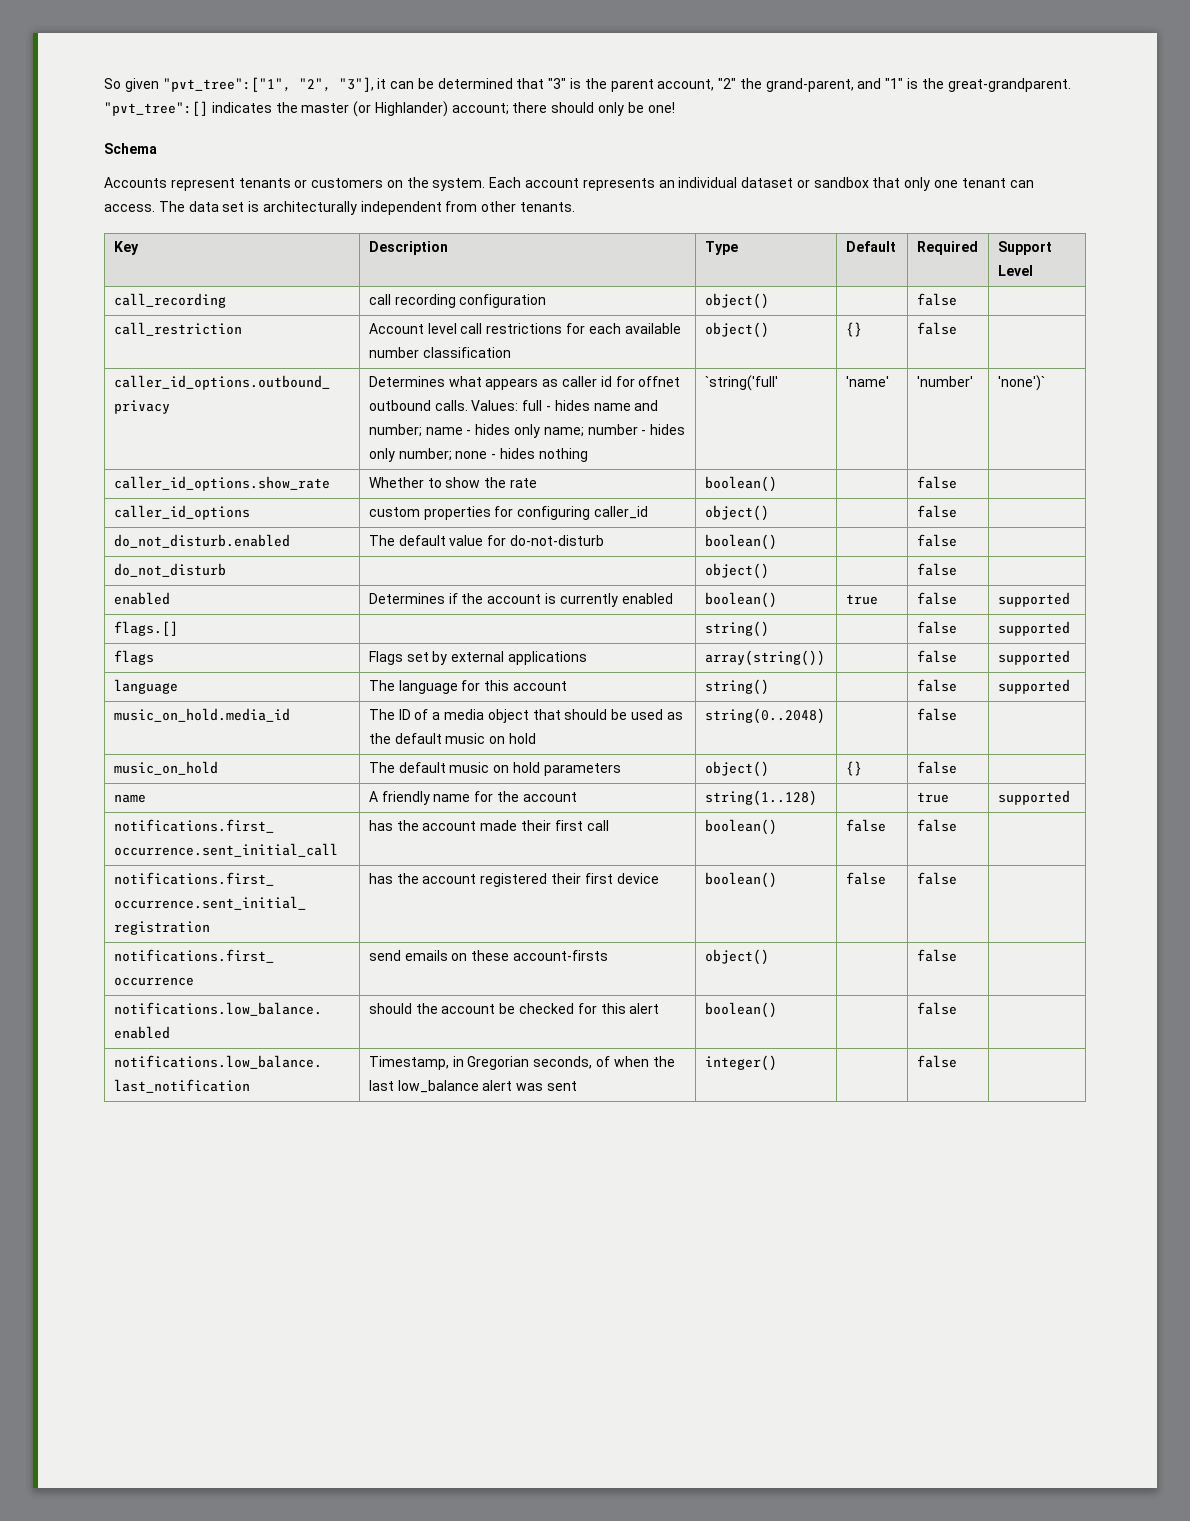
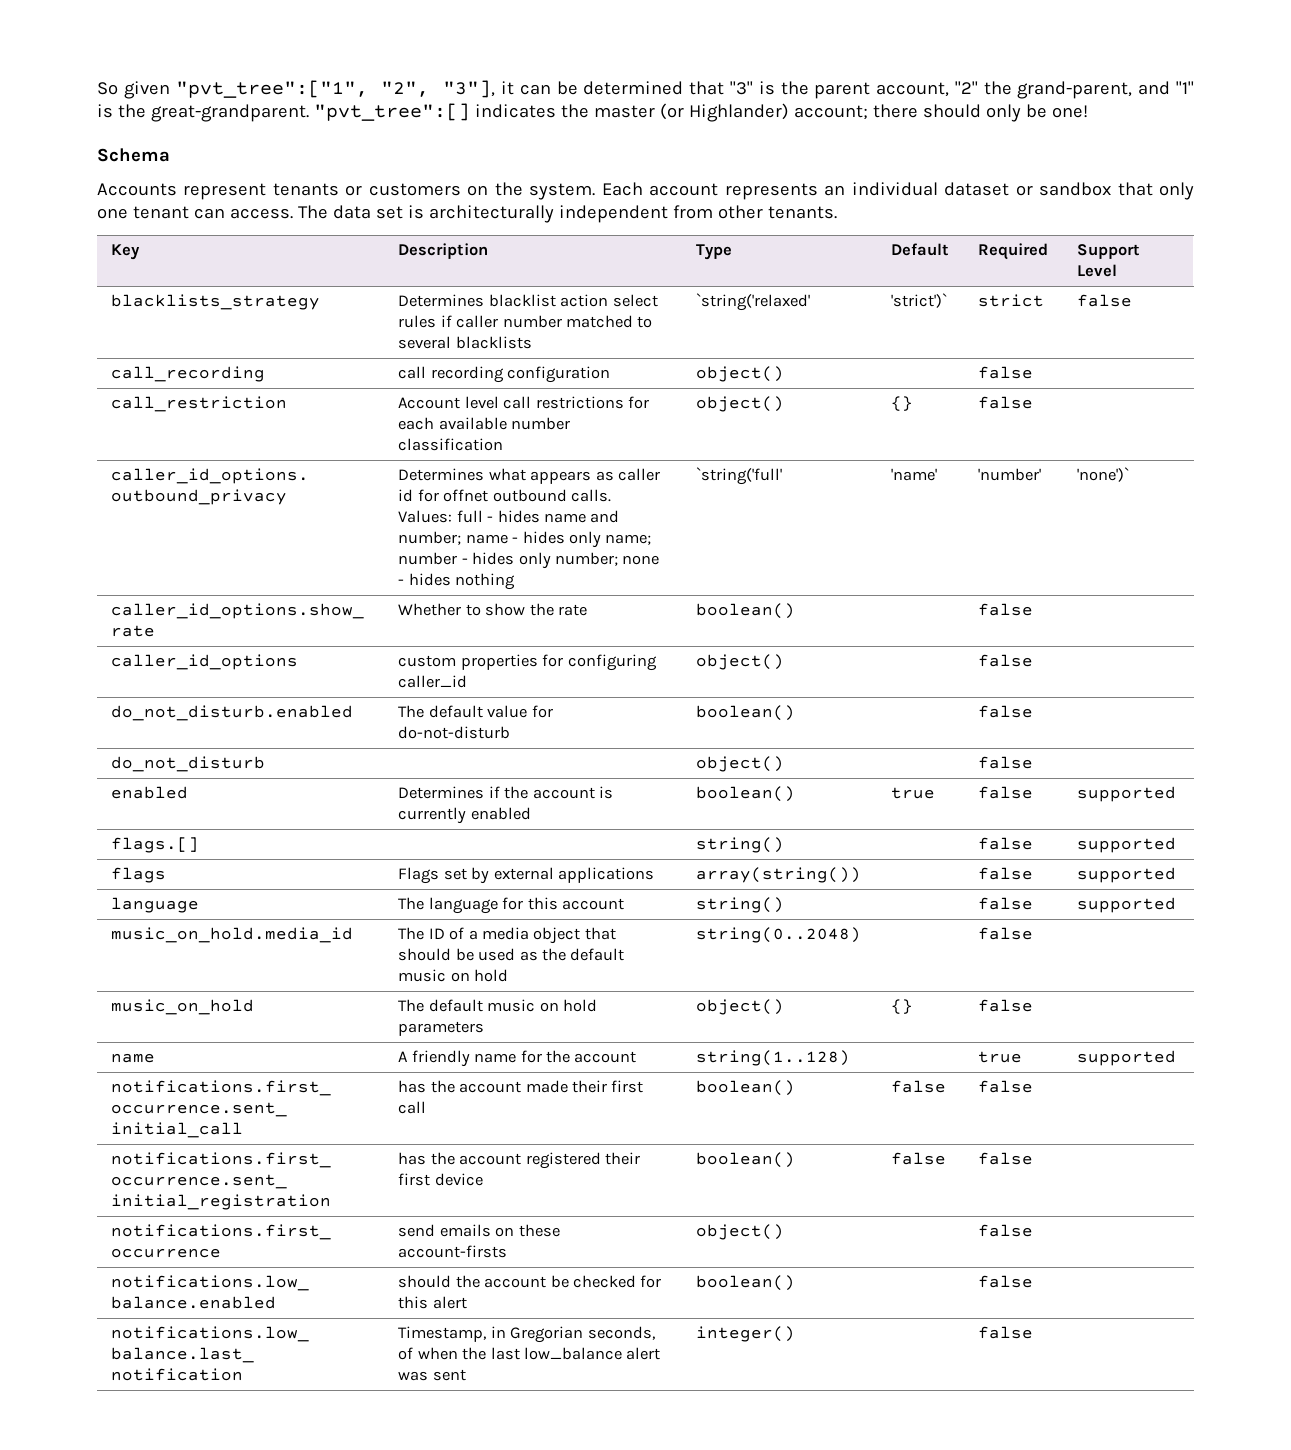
(1033, 270) none -> [111,294,321,310] [398,294,658,307] [398,315,653,328] [398,336,532,349] [696,293,811,311] [891,293,948,308] [978,294,1045,307] [1077,294,1133,307] // blacklists_strategy | Determines blacklist action select rules if caller number matched to several blacklists | `string('relaxed' | 'strict')` | strict | false

